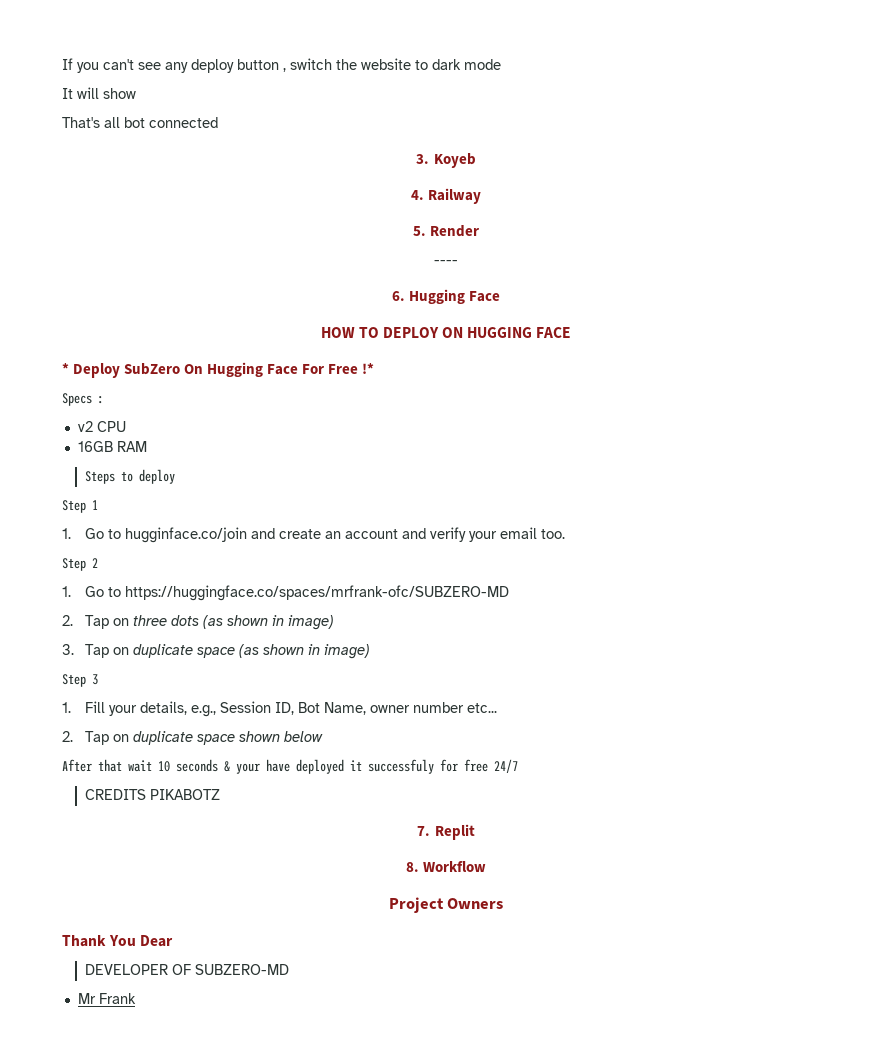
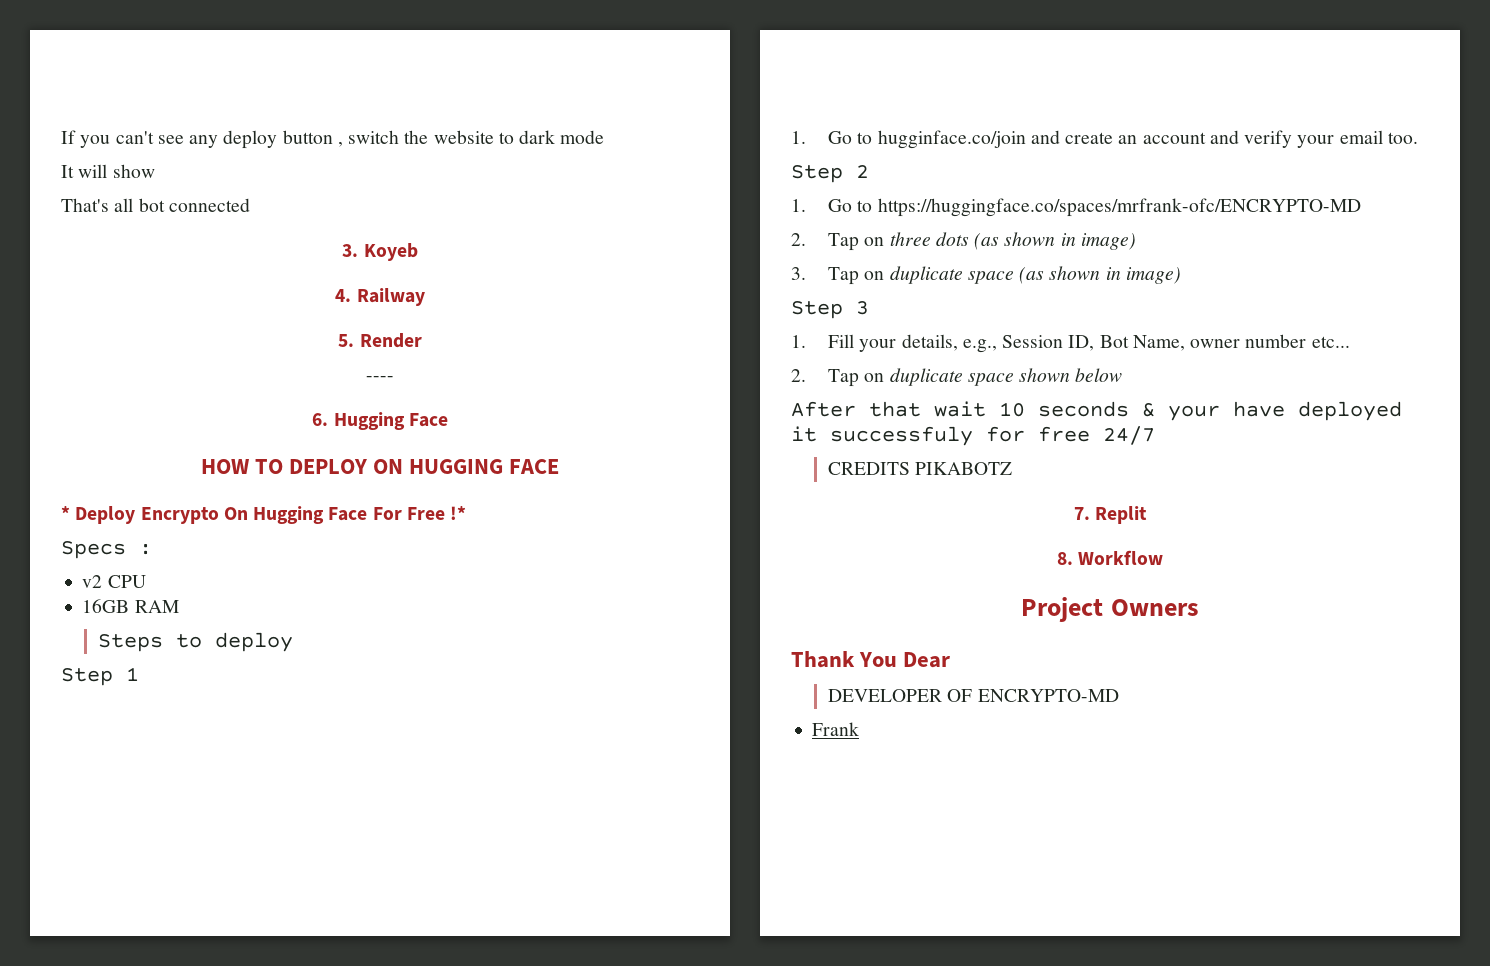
[124,363,181,375] SubZero -> [140,507,219,524] Encrypto
[125,585,510,601] https://huggingface.co/spaces/mrfrank-ofc/SUBZERO-MD -> [877,198,1361,217] https://huggingface.co/spaces/mrfrank-ofc/ENCRYPTO-MD
[195,964,290,975] [77,993,96,1004] SUBZERO-MD // Mr -> [977,689,1119,702] ENCRYPTO-MD //

